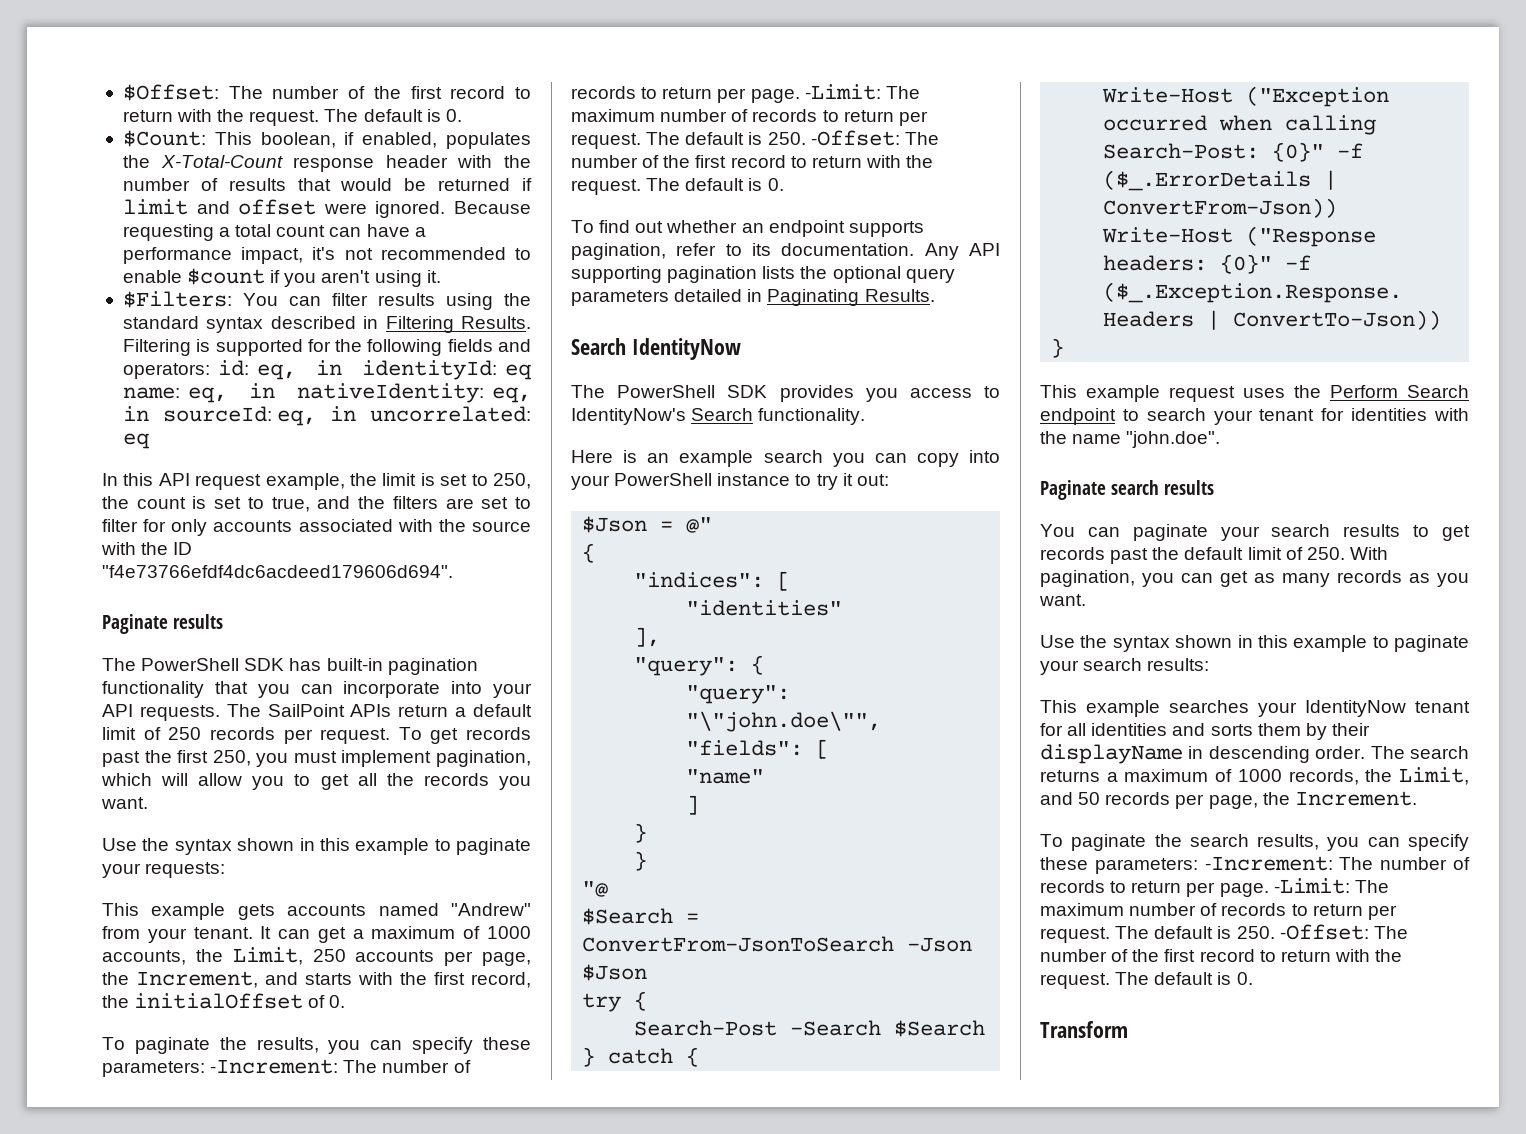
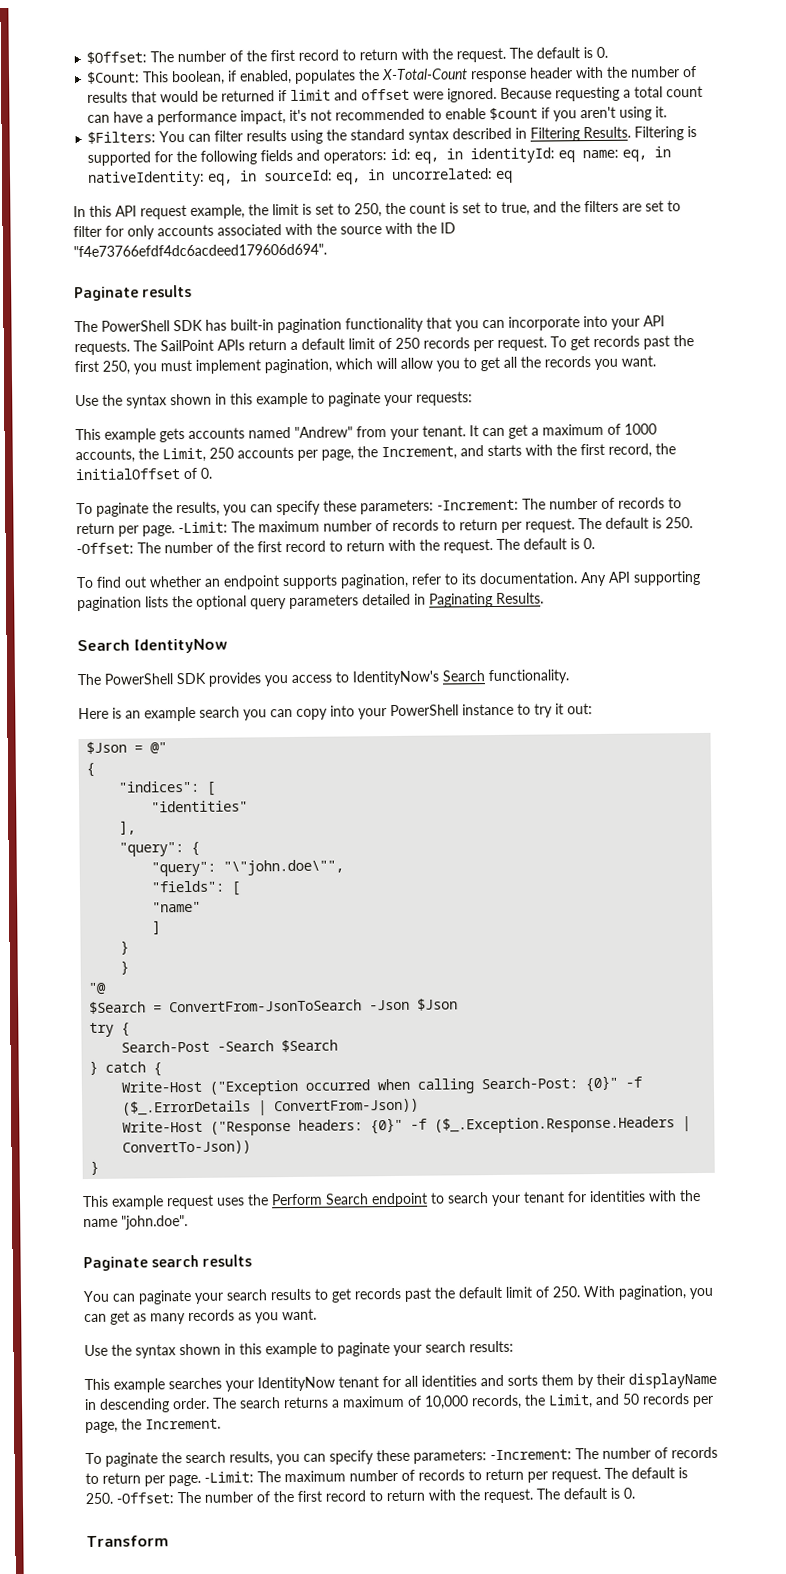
[1237,769,1282,782] 1000 -> [424,1395,469,1410] 10,000

